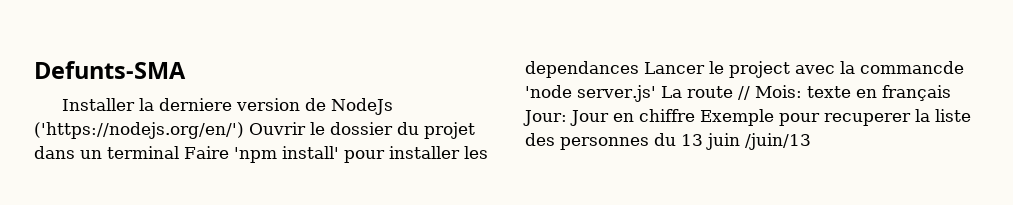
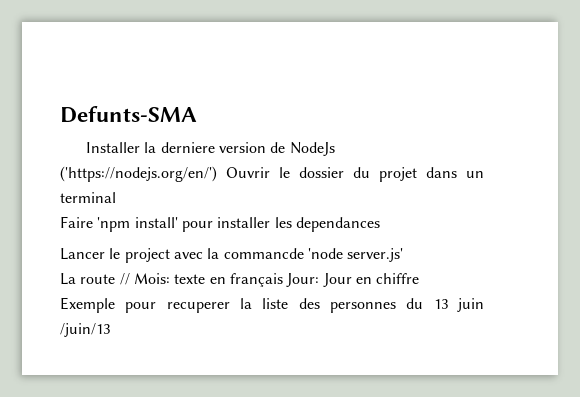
(179, 152) none -> (116, 197) //
(639, 69) none -> (380, 224) //
(656, 93) none -> (404, 255) //
(695, 115) none -> (420, 278) //

